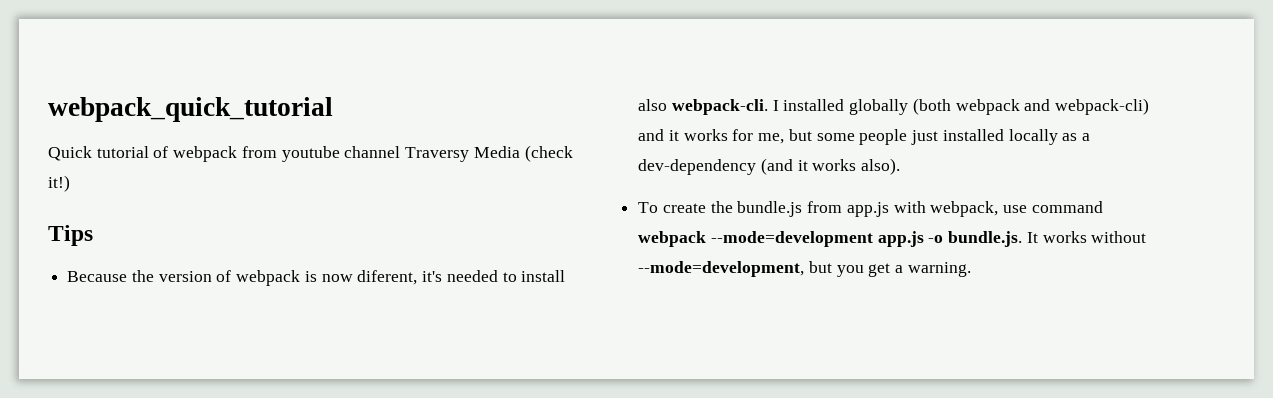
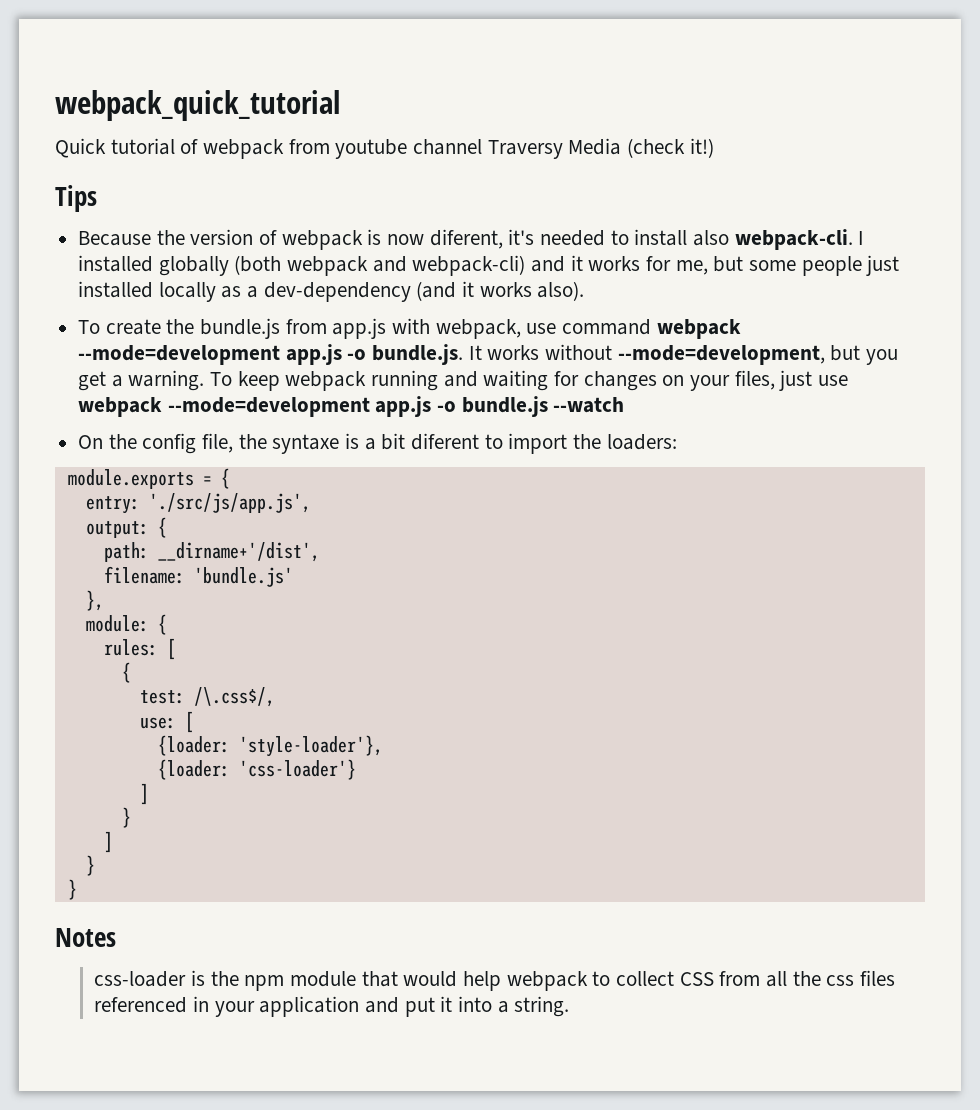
(971, 269) none -> [210,370,849,391] [78,396,625,417] [78,433,677,454] [67,468,230,489] [85,493,311,514] [85,517,167,538] [103,542,320,562] [103,566,293,587] [85,590,104,611] [85,614,167,635] [103,638,176,660] [121,662,131,683] [139,687,275,707] [139,711,194,733] [157,735,383,757] [157,759,356,780] [139,783,149,805] [121,807,131,828] [103,831,113,853] [85,855,95,876] [67,879,77,900] [55,928,116,947] [94,970,896,991] [94,996,570,1017] To keep webpack running and waiting for changes on your files, just use webpack --mode=development app.js -o bundle.js --watch // On the config file, the syntaxe is a bit diferent to import the loaders: // module.exports = { // entry: './src/js/app.js', // output: { // path: __dirname+'/dist', // filename: 'bundle.js' // }, // module: { // rules: [ // { // test: /\.css$/, // use: [ // {loader: 'style-loader'}, // {loader: 'css-loader'} // ] // } // ] // } // } // Notes // css-loader is the npm module that would help webpack to collect CSS from all the css files referenced in your application and put it into a string.

